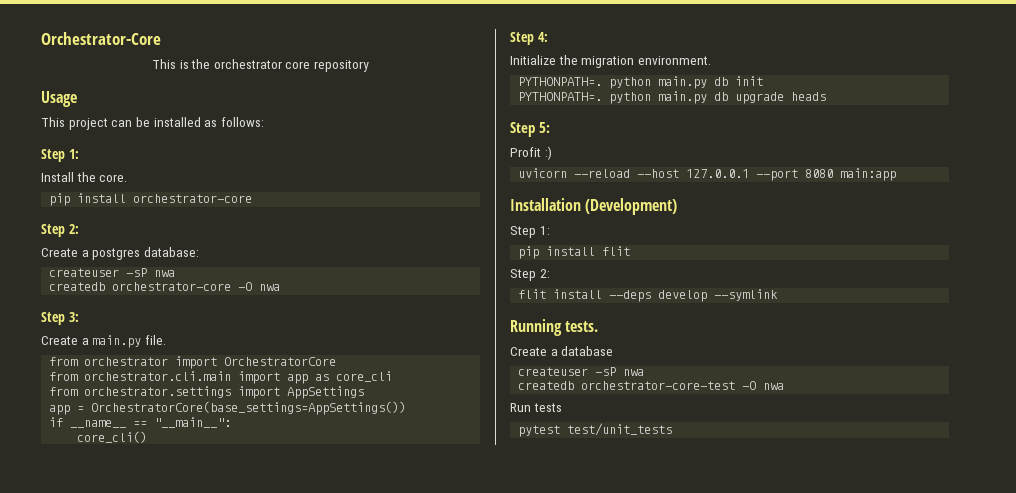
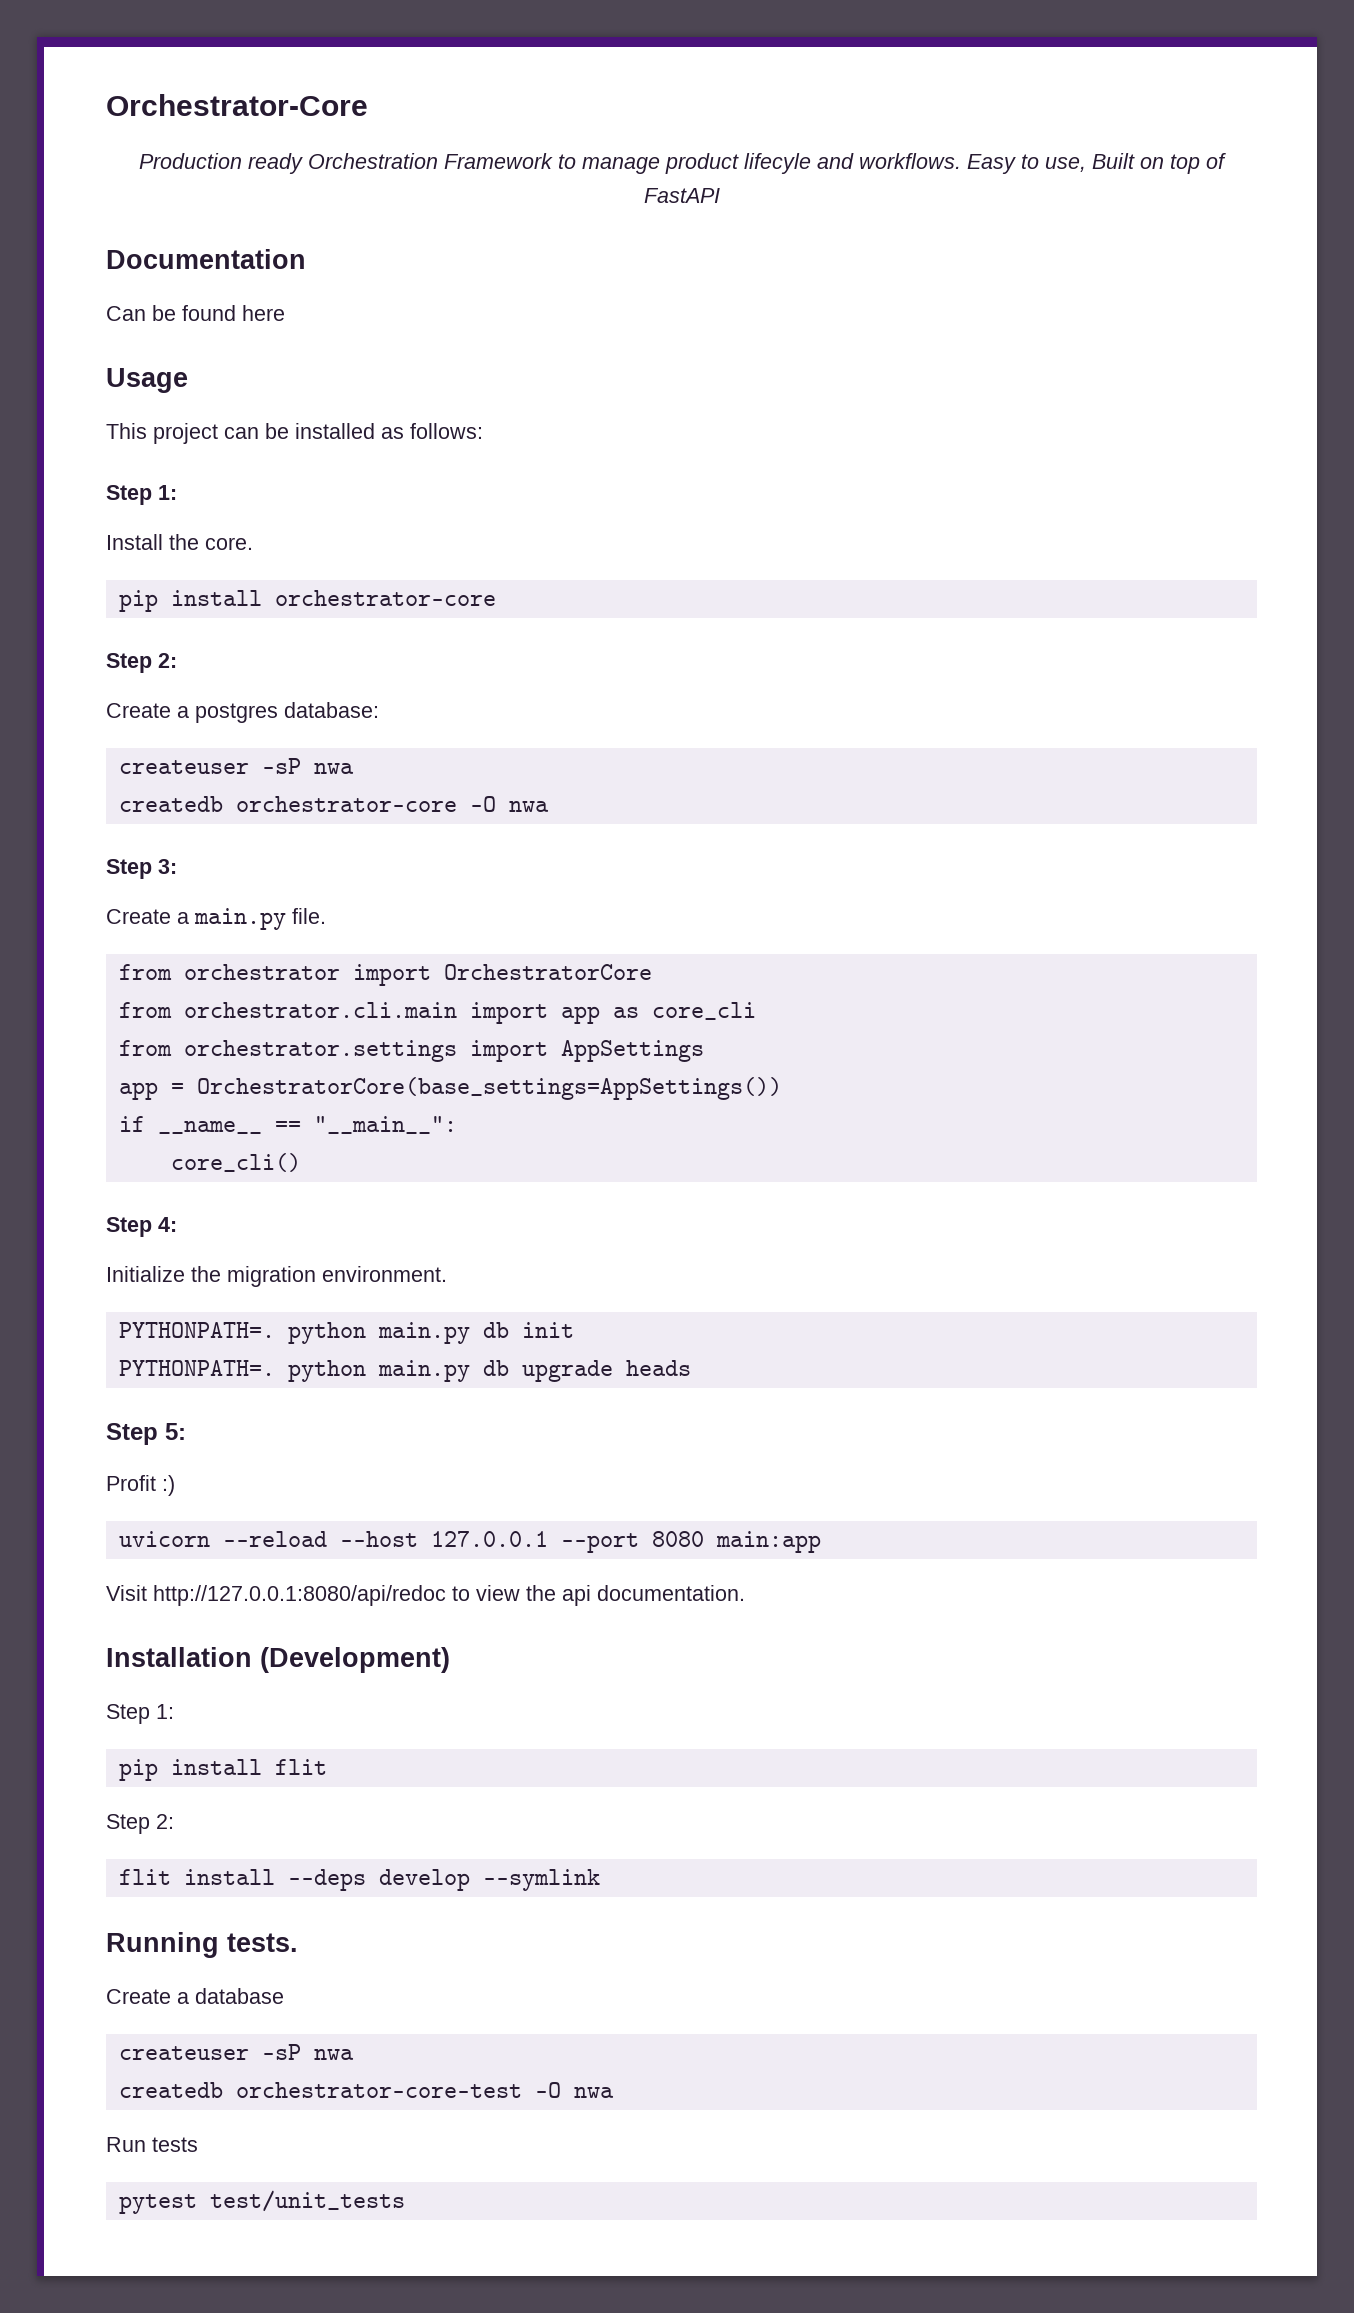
[151,59,370,72] This is the orchestrator core repository -> [139,153,1226,174] [643,188,720,203] [106,249,306,269] [106,305,285,321] Production ready Orchestration Framework to manage product lifecyle and workflows. Easy to use, Built on top of FastAPI // Documentation // Can be found here
(897, 174) none -> [106,1585,745,1606] // Visit http://127.0.0.1:8080/api/redoc to view the api documentation.

